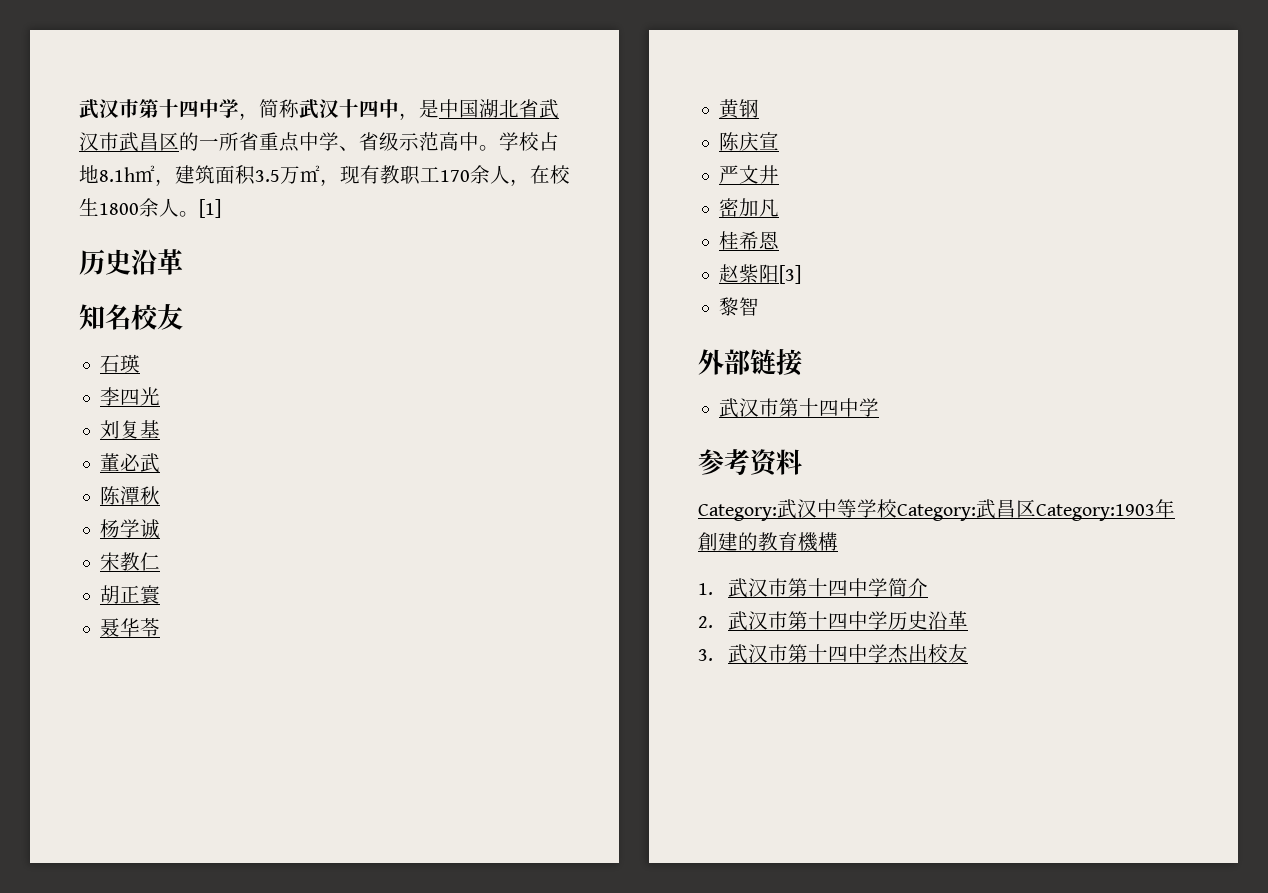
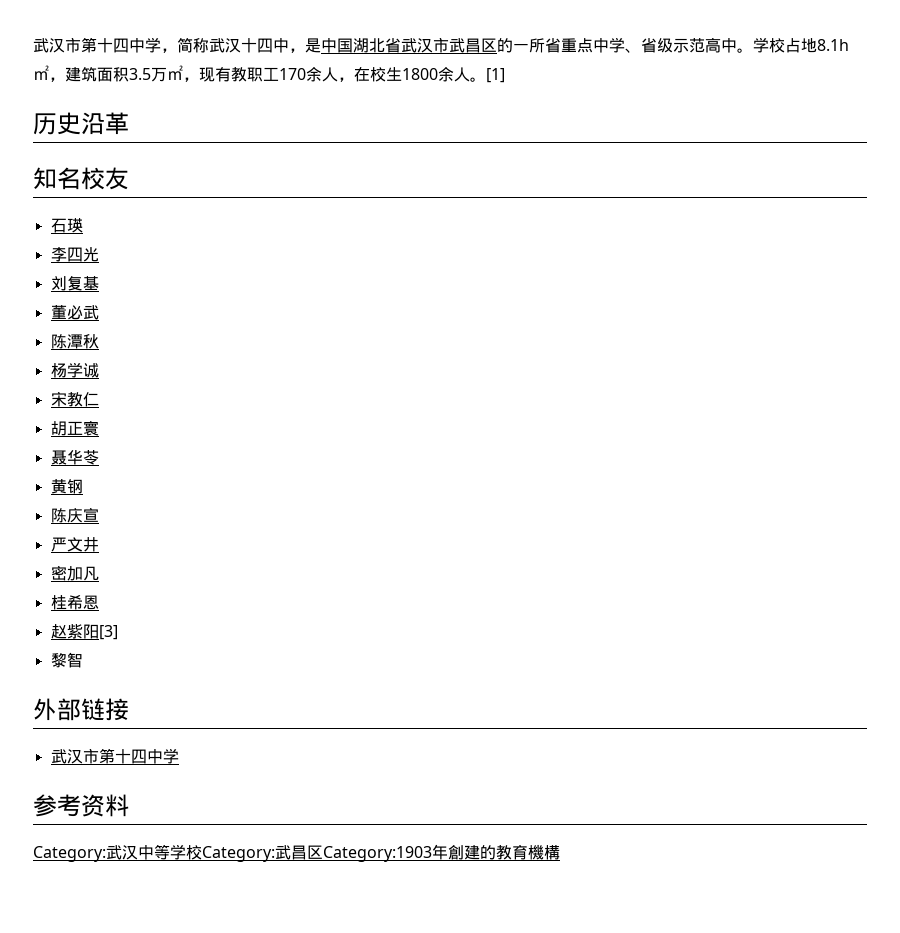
[698,578,929,598] [698,611,969,631] [698,644,969,664] // 1.武汉市第十四中学简介 // 2.武汉市第十四中学历史沿革 // 3.武汉市第十四中学杰出校友 -> (560, 852) none

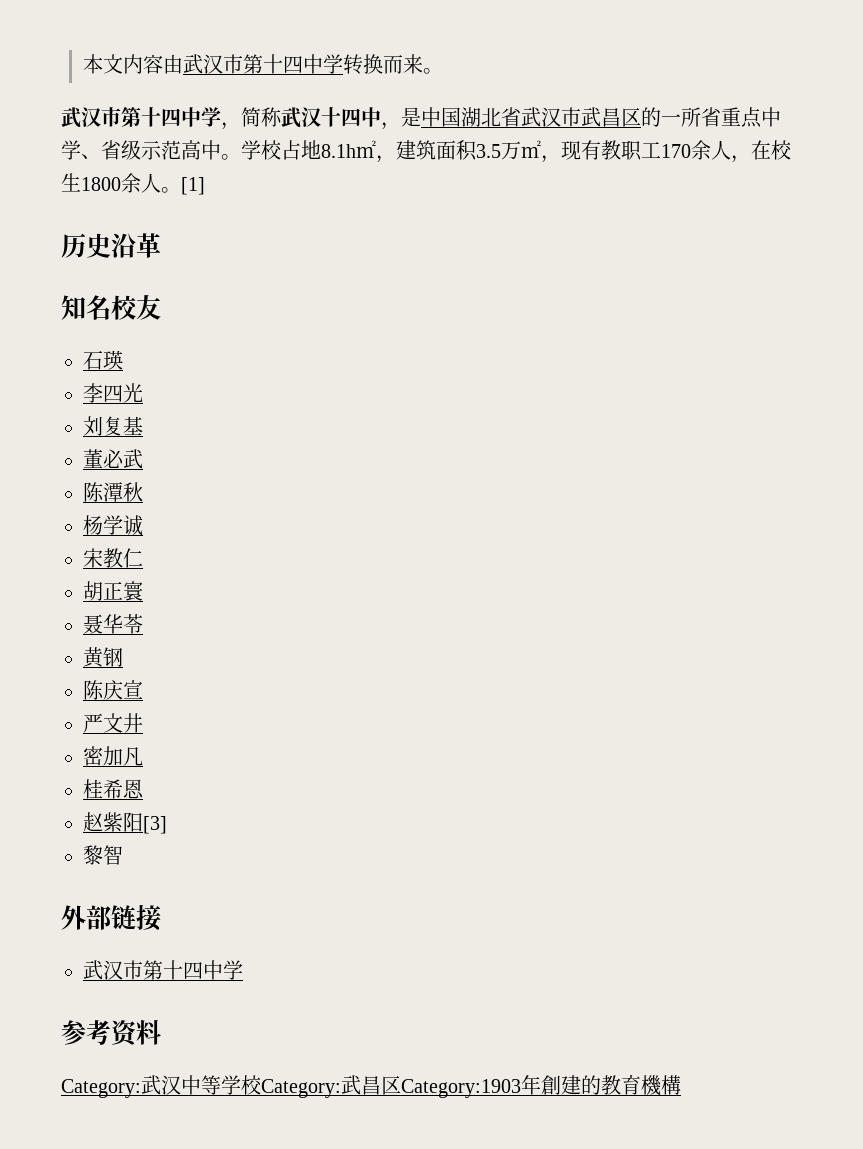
(33, 45) none -> [83,54,444,75] 本文内容由武汉市第十四中学转换而来。 //

